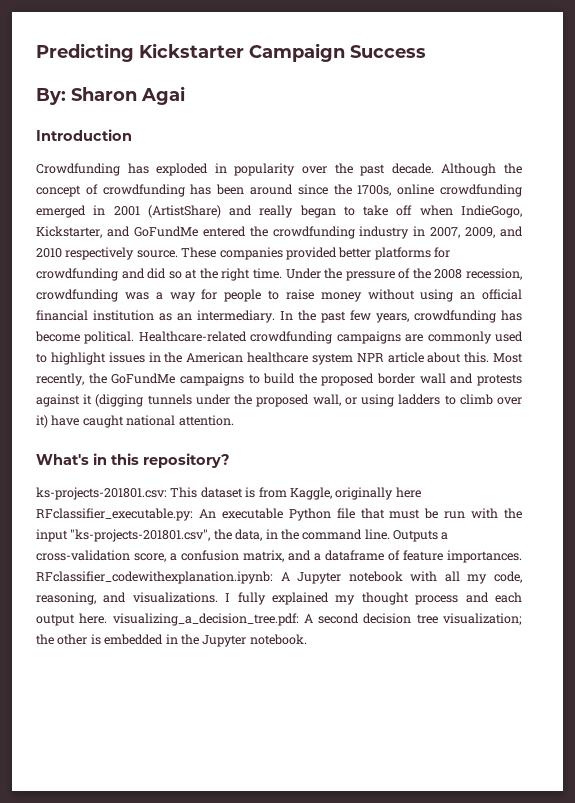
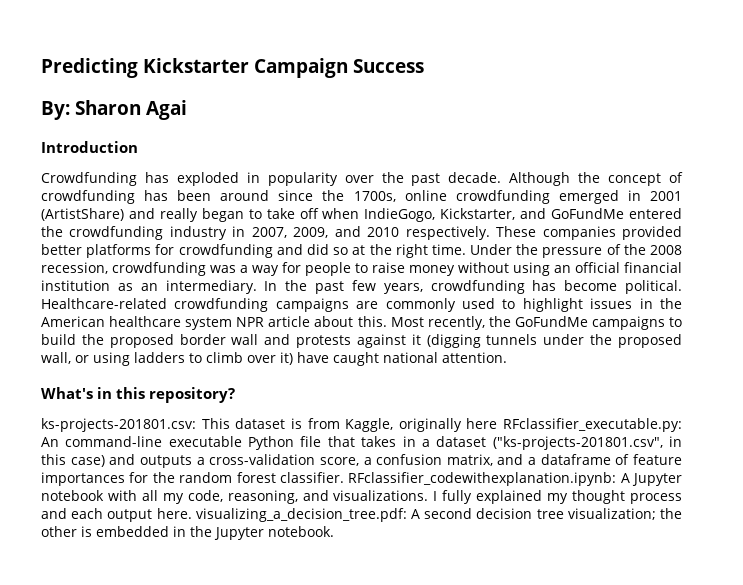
[65,247,178,260] respectively source. -> [405,226,490,240] respectively.
(216, 513) none -> [65,436,163,447] command-line
[389,508,522,519] [36,529,438,542] must be run with the input "ks-projects-201801.csv", the data, in the command line. Outputs -> [361,436,683,450] [41,454,192,468] takes in a dataset ("ks-projects-201801.csv", in this case) and outputs
[447,550,522,563] importances. -> [41,472,344,486] importances for the random forest classifier.

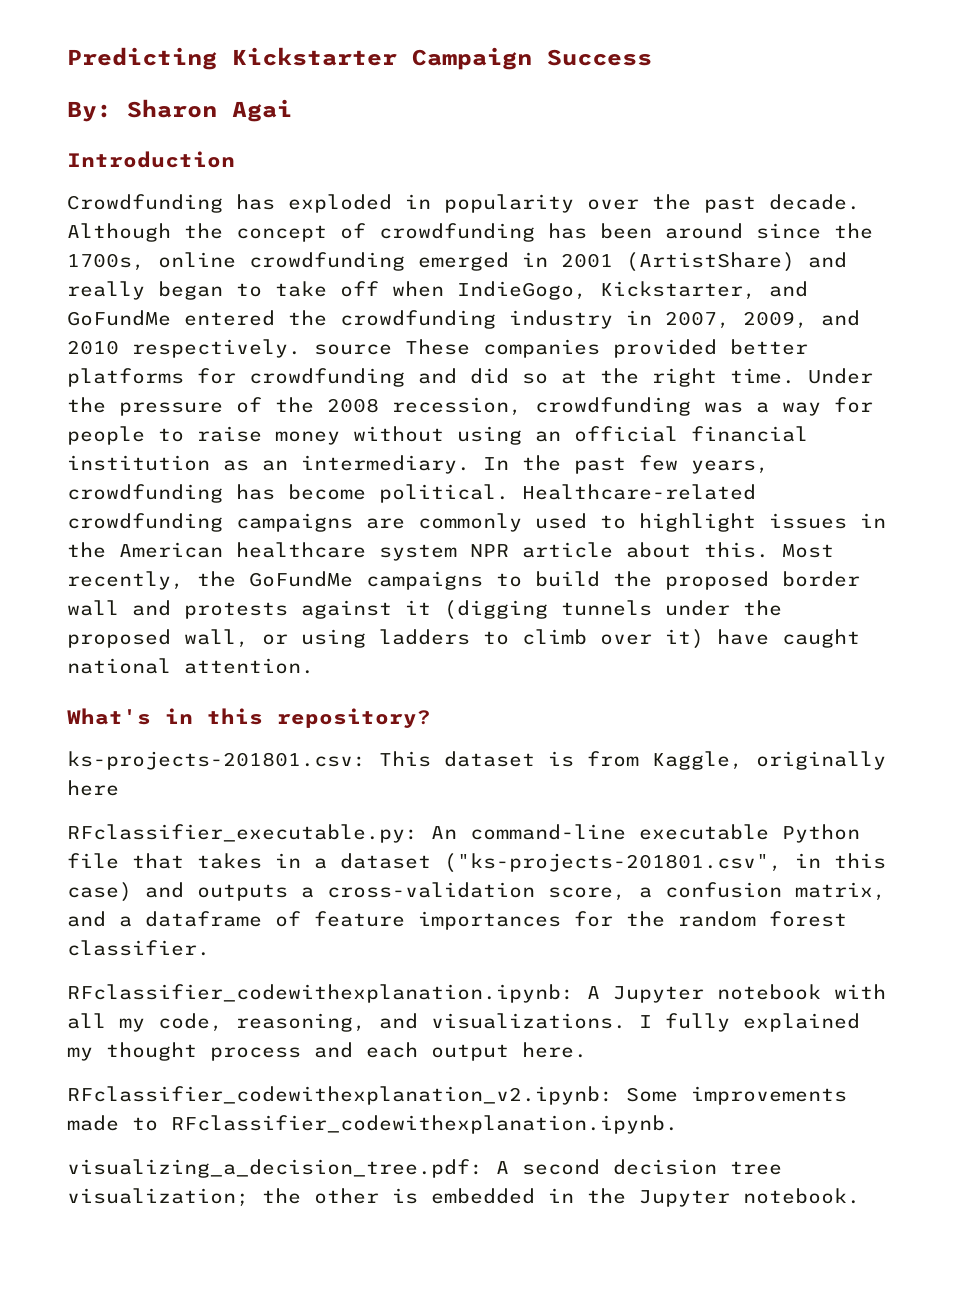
(490, 233) none -> [314,344,392,355] source
(498, 423) none -> (119, 788) //
(344, 477) none -> (210, 948) //
(192, 513) none -> [67,1086,847,1105] [67,1115,678,1134] // RFclassifier_codewithexplanation_v2.ipynb: Some improvements made to RFclassifier_codewithexplanation.ipynb. //

